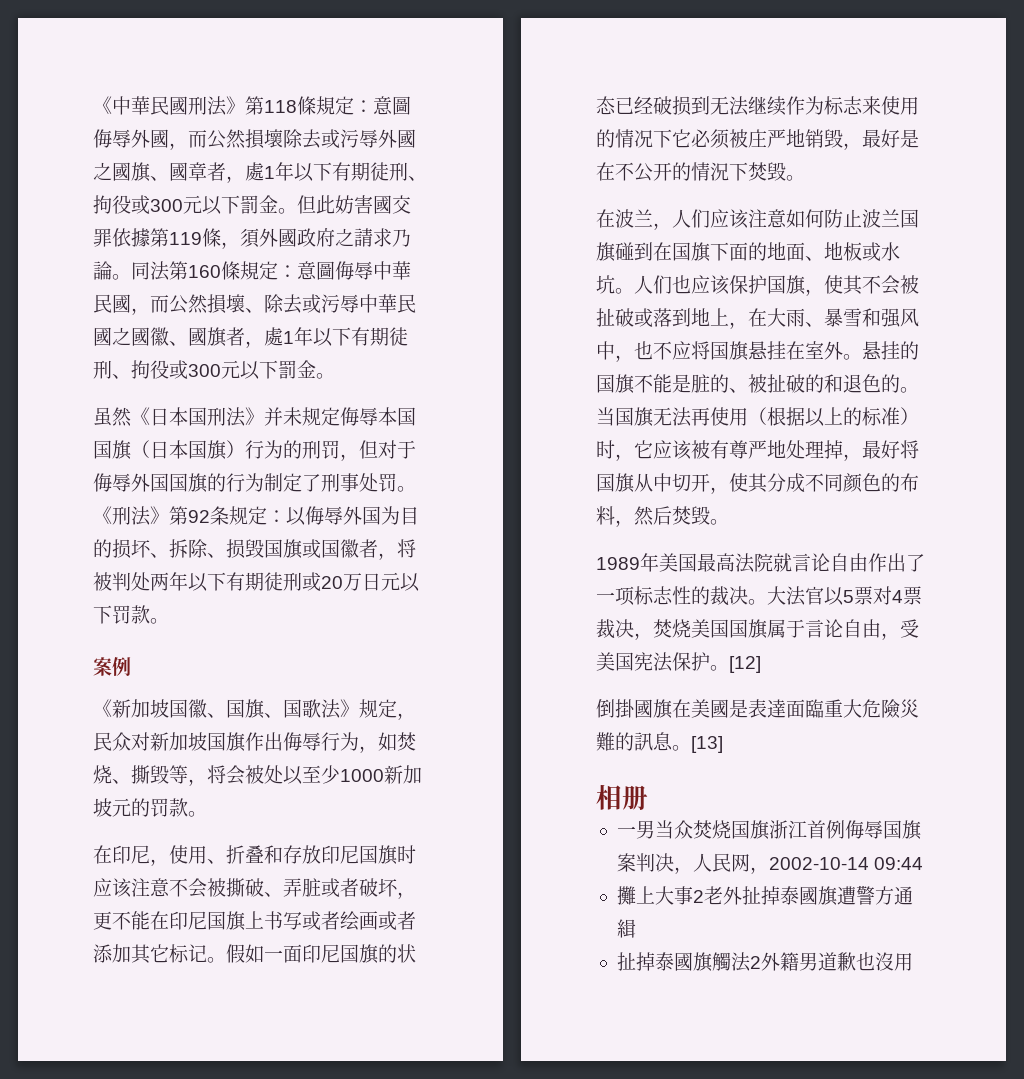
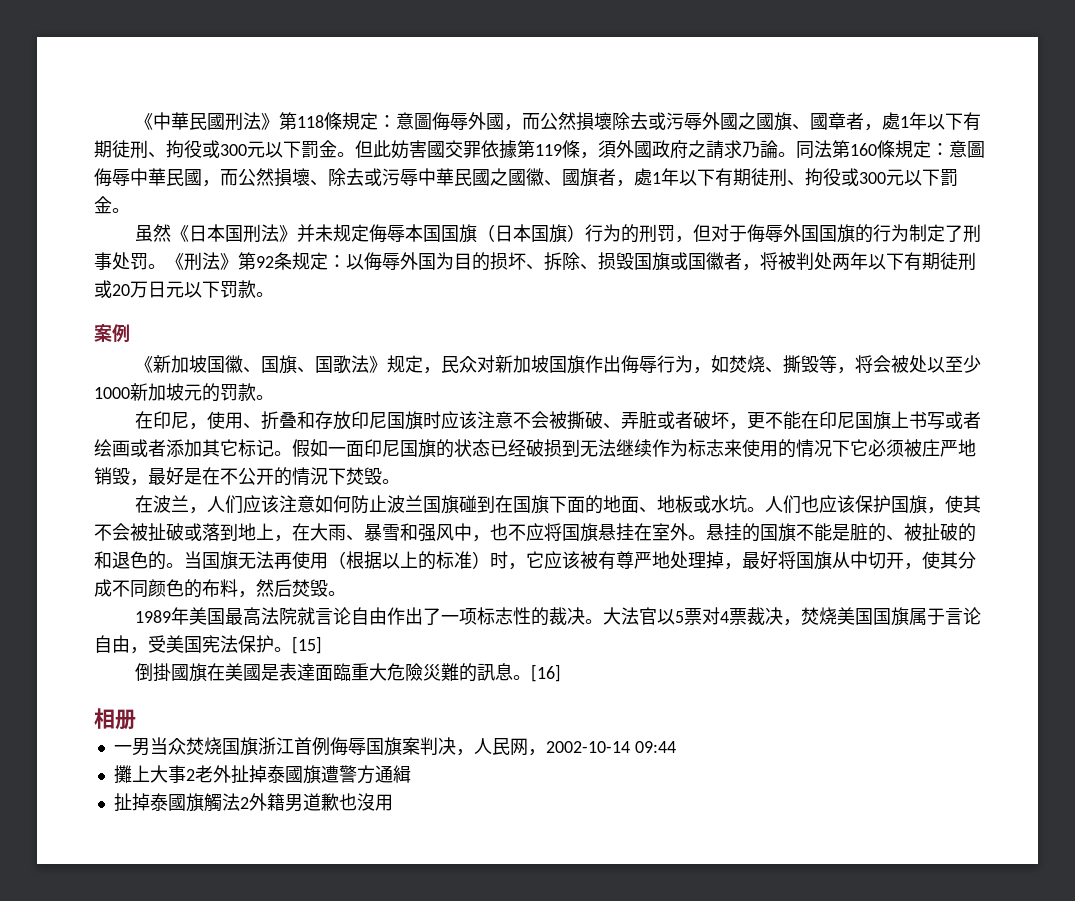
[729,656,761,673] [12] -> [292,636,322,654] [15]
[691,736,723,753] [13] -> [531,664,562,682] [16]

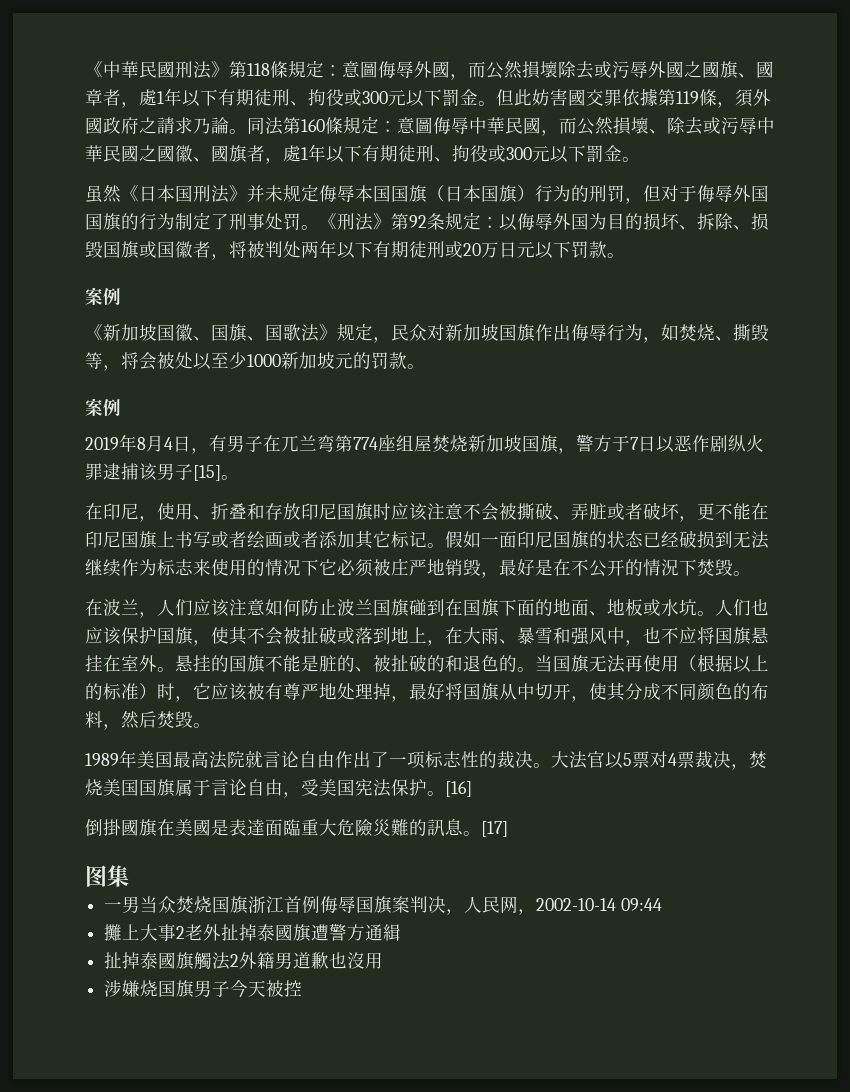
(274, 397) none -> [85,398,121,416] [85,434,764,454] [85,463,239,481] // 案例 // 2019年8月4日，有男子在兀兰弯第774座组屋焚烧新加坡国旗，警方于7日以恶作剧纵火罪逮捕该男子[15]。
[292,636,322,654] [15] -> [445,781,472,797] [16]
[531,664,562,682] [94,708,136,730] [16] // 相册 -> [481,821,508,837] [85,865,129,887] [17] // 图集
(393, 802) none -> [104,979,303,998] // 涉嫌烧国旗男子今天被控

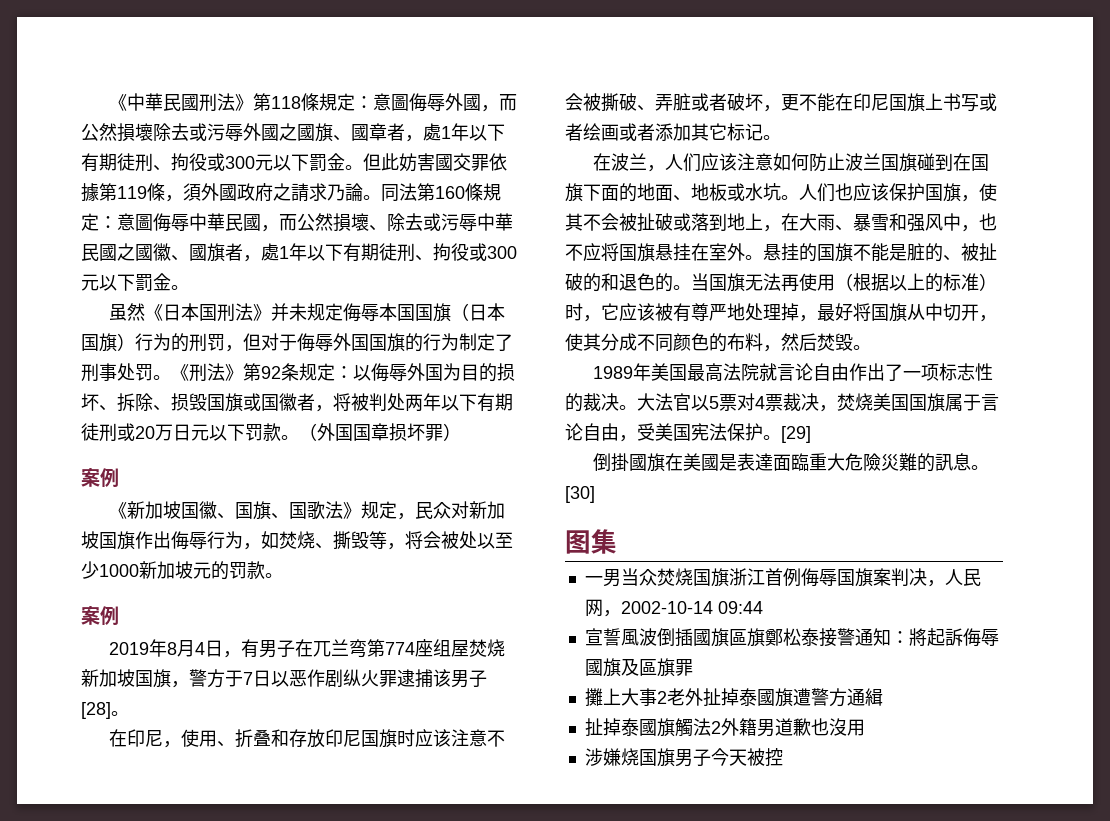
(625, 255) none -> [299,423,461,441] （外国国章损坏罪）
[193,465,221,481] [15] -> [81,702,111,719] [28]
[445,530,769,549] [85,558,751,578] 假如一面印尼国旗的状态已经破损到无法继续作为标志来使用的情况下它必须被庄严地销毁，最好是在不公开的情況下焚毁。 -> (781, 137) none
[445,781,472,797] [16] -> [781,426,811,443] [29]
[481,821,508,837] [17] -> [565,486,595,503] [30]
(662, 904) none -> [584,628,999,647] [584,658,693,677] // 宣誓風波倒插國旗區旗鄭松泰接警通知：將起訴侮辱國旗及區旗罪

